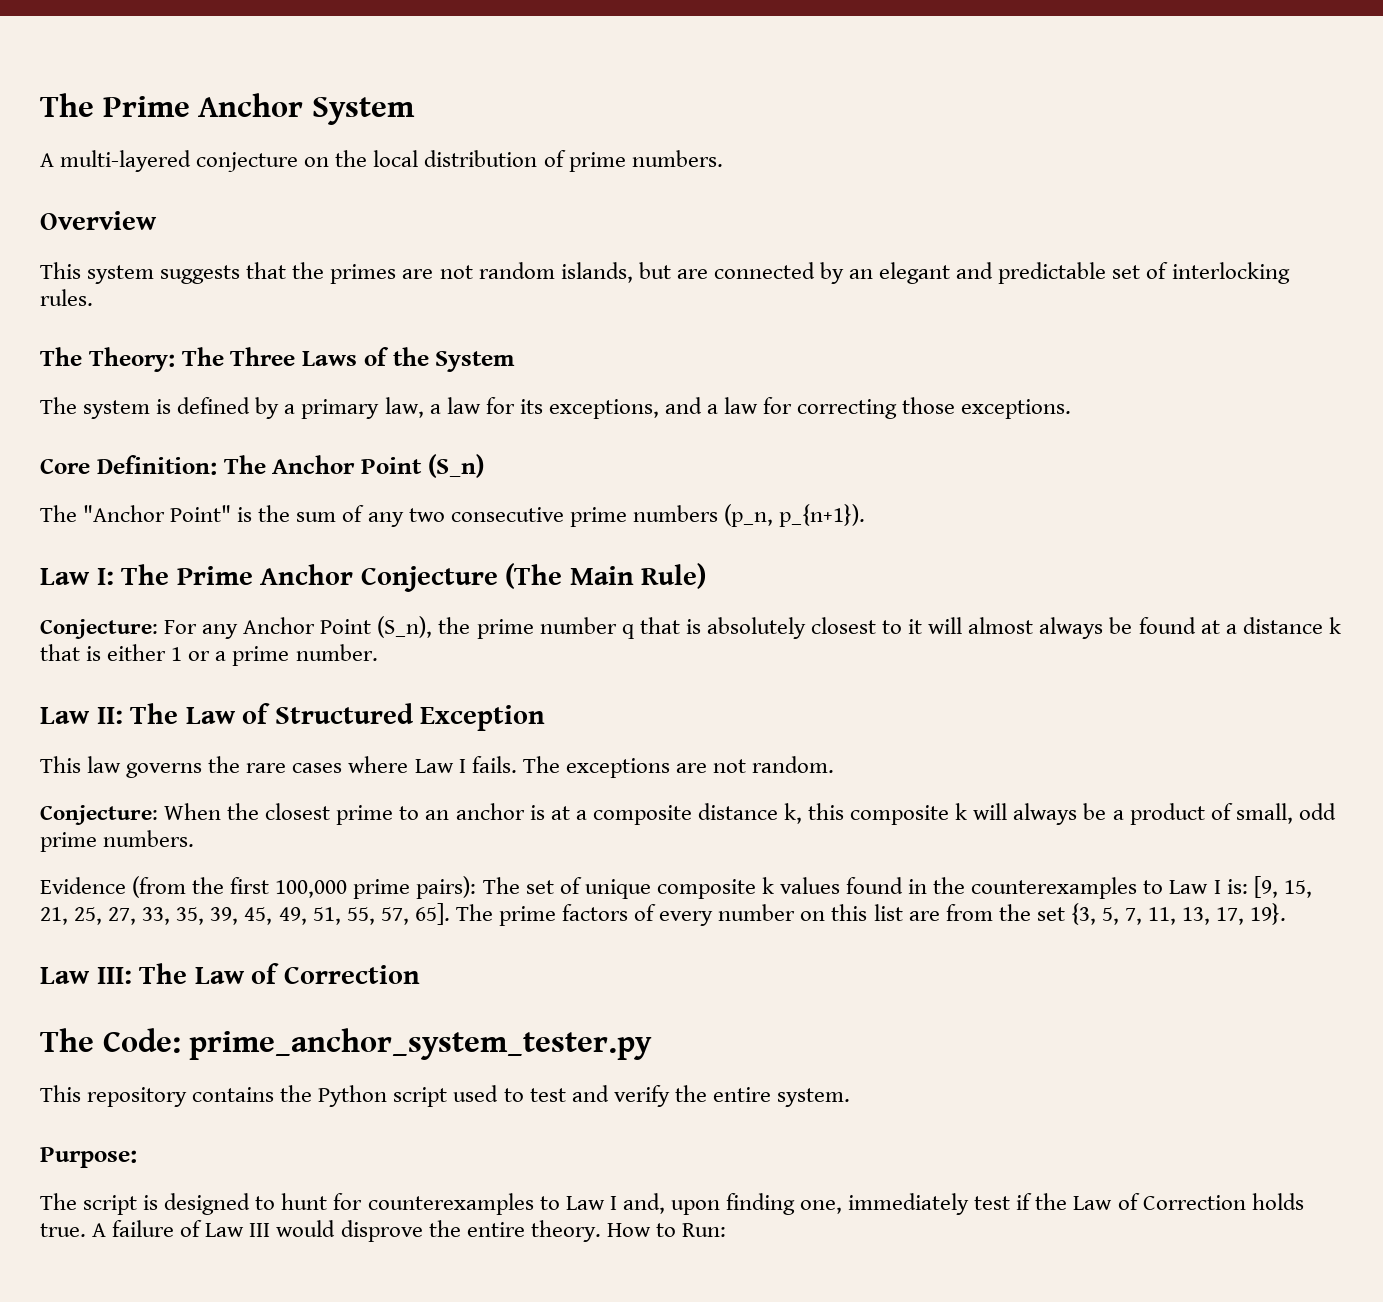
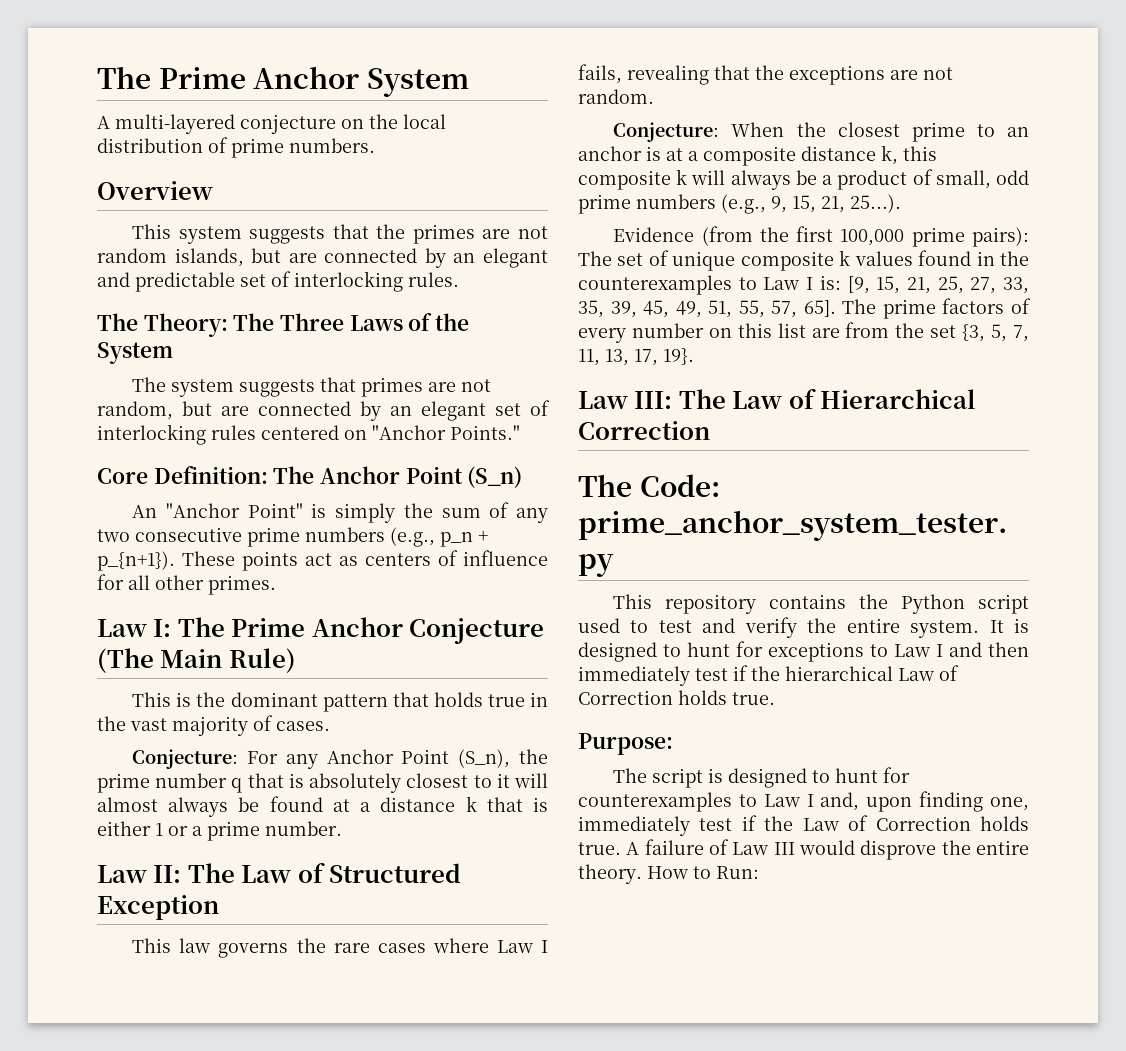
[156,397,1072,419] is defined by a primary law, a law for its exceptions, and a law for correcting those exceptions. -> [239,377,492,397] [97,400,550,421] [97,424,520,445] suggests that primes are not random, but are connected by an elegant set of interlocking rules centered on "Anchor Points."
[40,505,77,522] The -> [132,505,158,518] An
(253, 514) none -> [335,503,396,523] simply
[723,504,865,527] (p_n, p_{n+1}). -> [390,527,488,547] [97,550,548,571] [97,574,276,595] (e.g., p_n + p_{n+1}). These points act as centers of influence for all other primes.
(707, 576) none -> [132,692,548,712] [97,715,330,736] // This is the dominant pattern that holds true in the vast majority of cases.
[471,756,560,773] fails. The -> [578,64,784,85] fails, revealing that the
[103,830,195,847] numbers. -> [636,194,901,214] numbers (e.g., 9, 15, 21, 25...).
(280, 973) none -> [820,389,977,409] Hierarchical
(850, 1097) none -> [989,618,1029,633] [578,641,1029,662] [578,665,959,686] [578,690,775,705] It is designed to hunt for exceptions to Law I and then immediately test if the hierarchical Law of Correction holds true.

